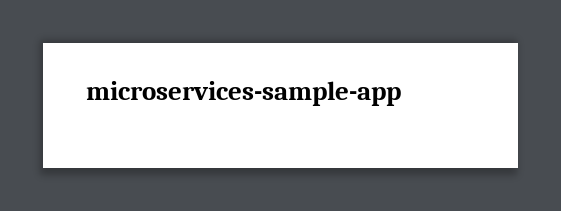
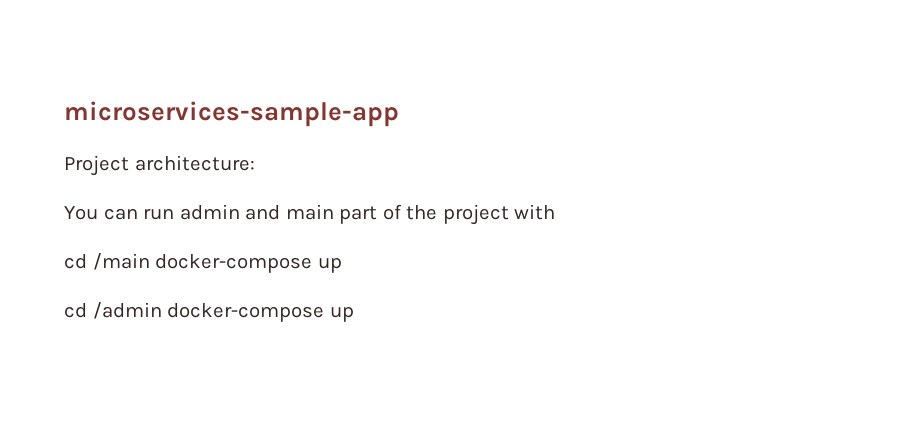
(401, 93) none -> [64,155,255,176] [64,204,556,225] [64,253,342,273] [64,302,354,322] // Project architecture: // You can run admin and main part of the project with // cd /main docker-compose up // cd /admin docker-compose up

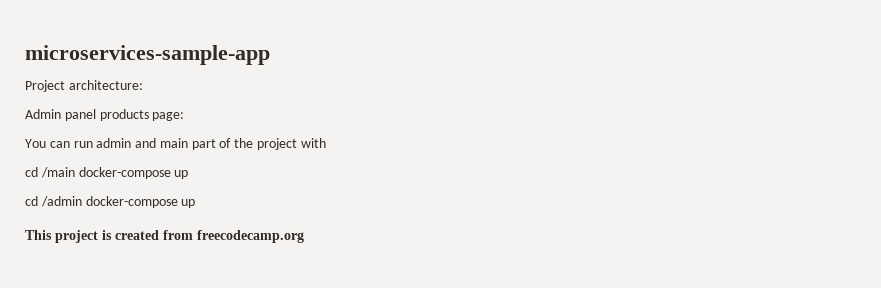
(255, 163) none -> [25,109,185,121] // Admin panel products page:
(354, 314) none -> [25,230,304,243] // This project is created from freecodecamp.org

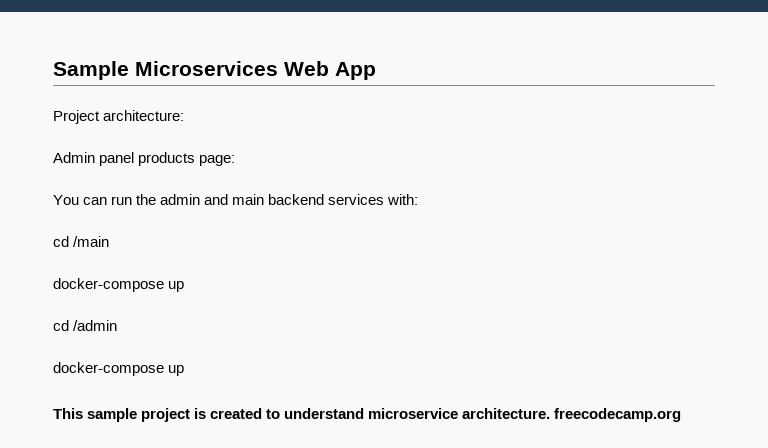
[25,45,270,65] microservices-sample-app -> [53,61,376,80] Sample Microservices Web App
(93, 144) none -> [136,194,157,205] the
[191,138,326,150] part of the project with -> [268,194,419,205] backend services with:
(75, 172) none -> (110, 241) //
(82, 201) none -> (118, 325) //
(52, 235) none -> [87,408,138,422] sample
[163,230,193,240] from -> [266,408,551,419] to understand microservice architecture.

